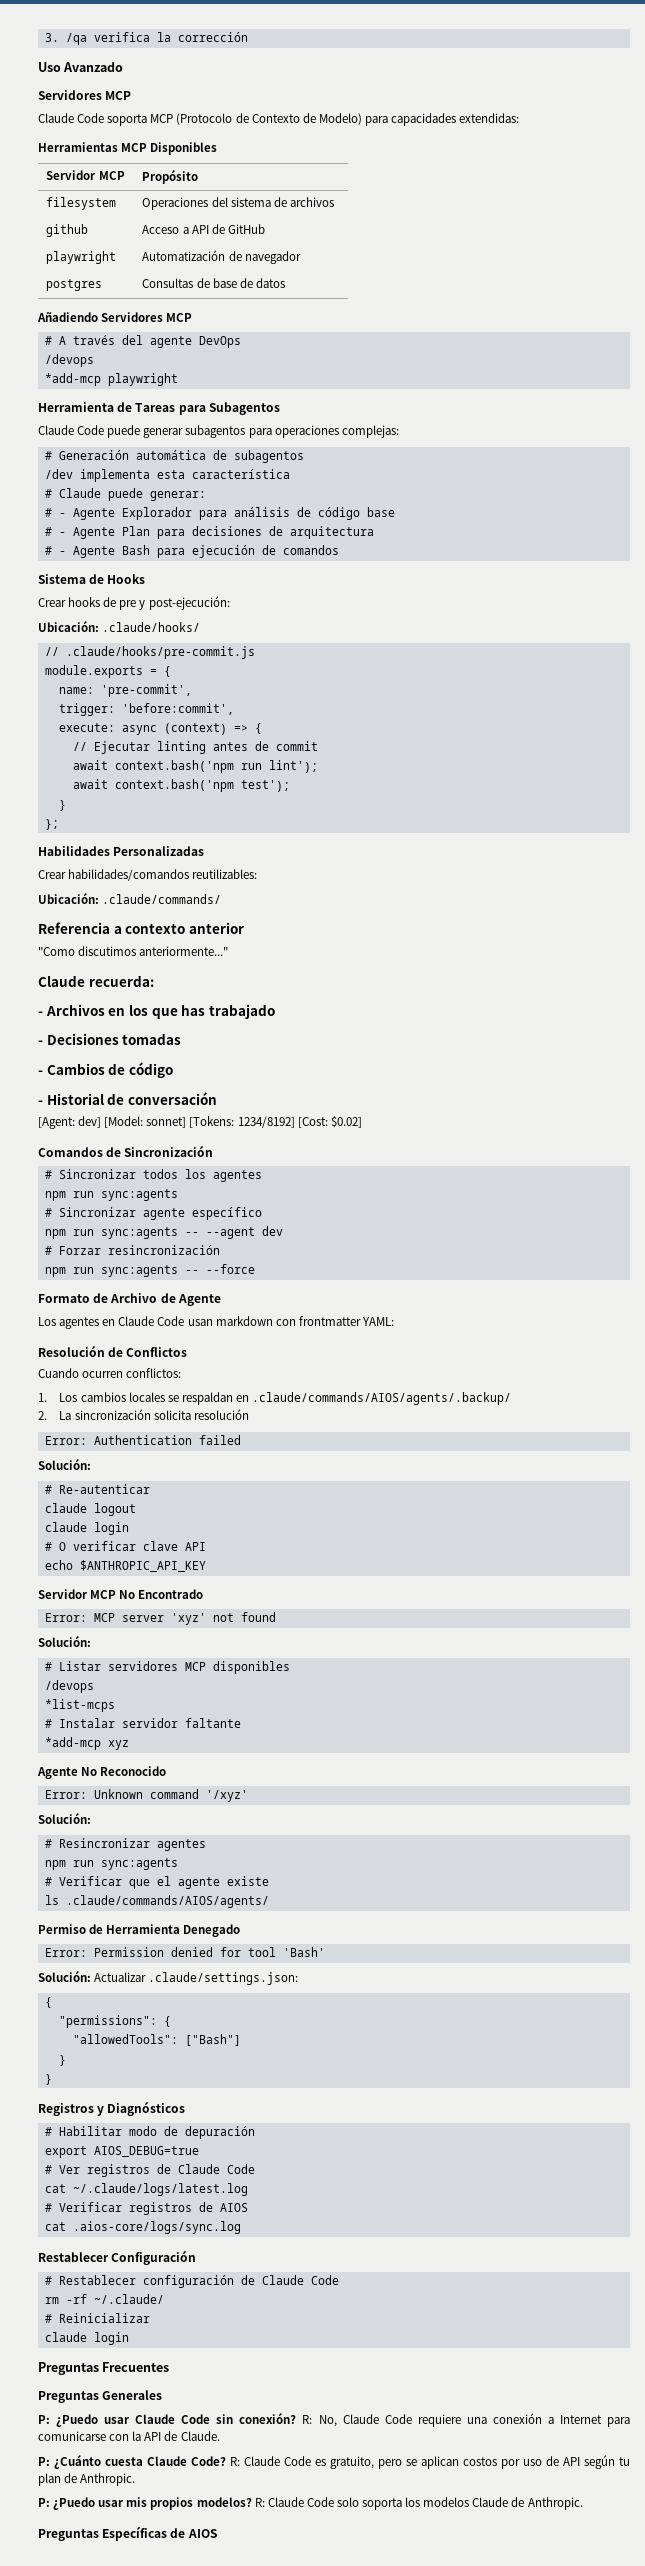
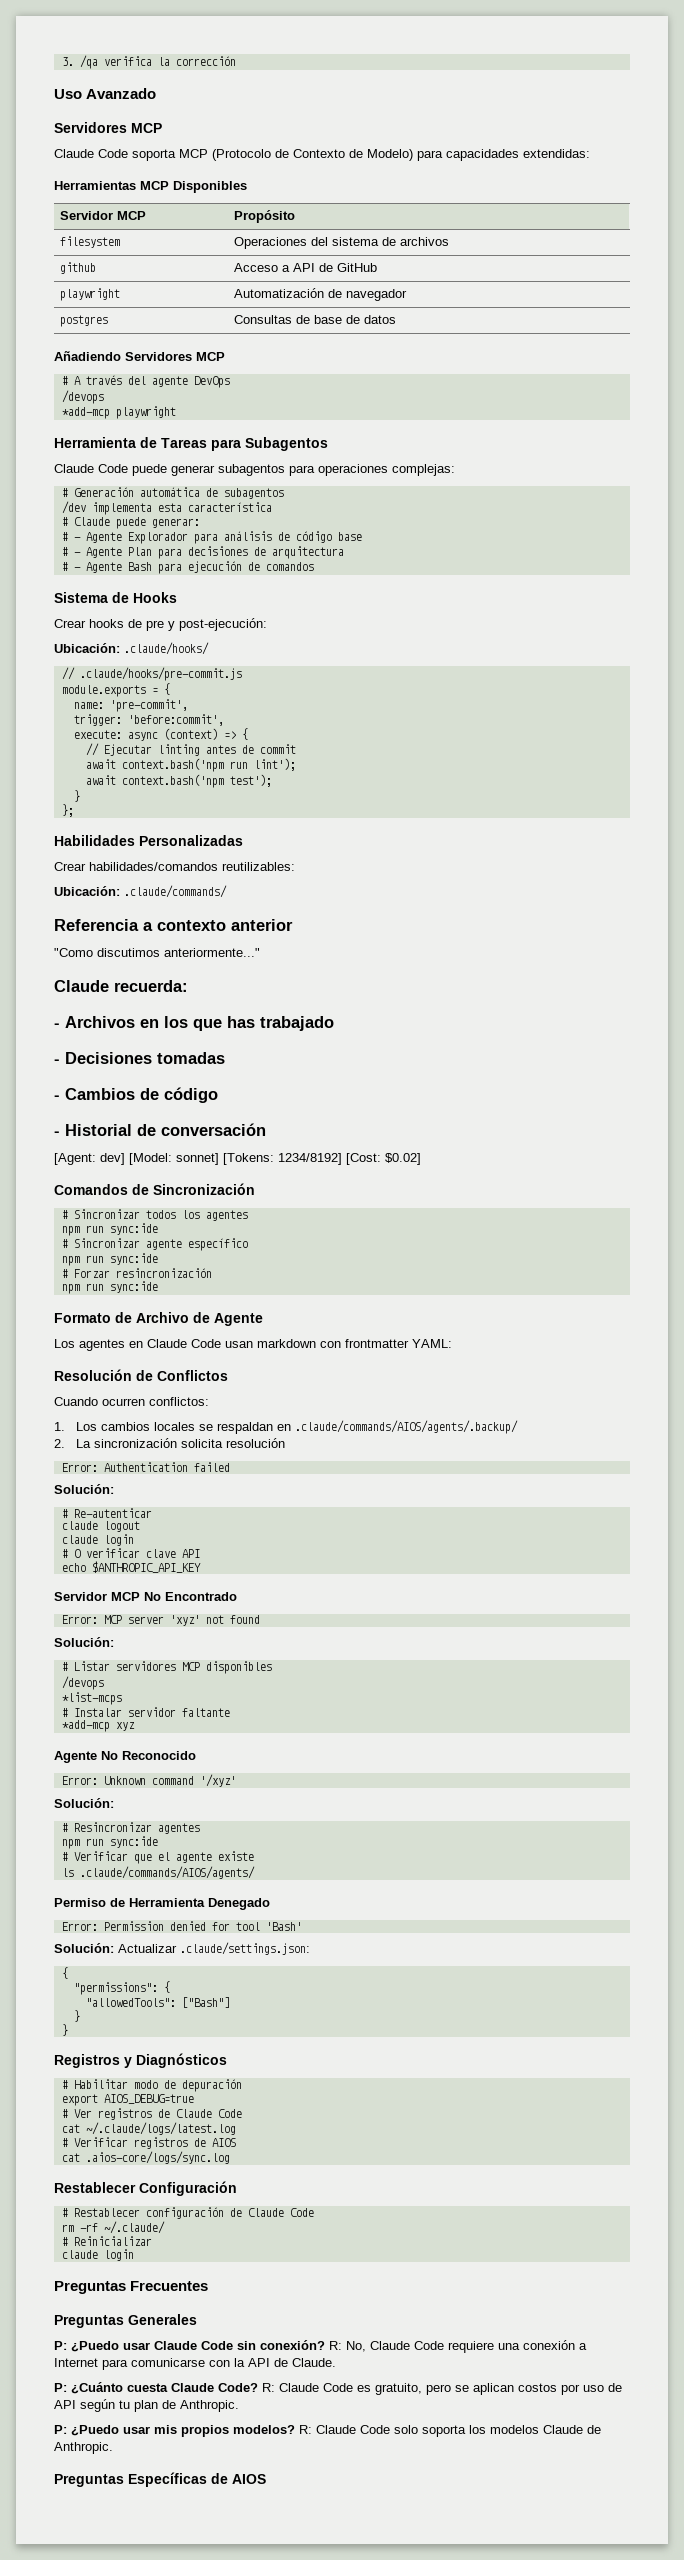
[100,1189,178,1201] sync:agents -> [109,1223,158,1235] sync:ide
[100,1226,283,1239] sync:agents -- --agent dev -> [109,1253,158,1265] sync:ide
[100,1264,255,1277] sync:agents -- --force -> [109,1281,158,1293] sync:ide
[100,1858,178,1870] sync:agents -> [109,1836,158,1848] sync:ide

